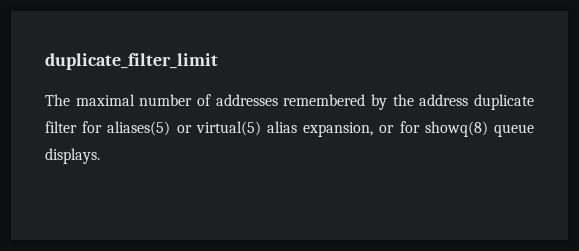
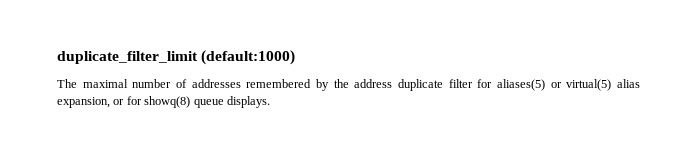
(218, 61) none -> [201,50,296,65] (default:1000)

